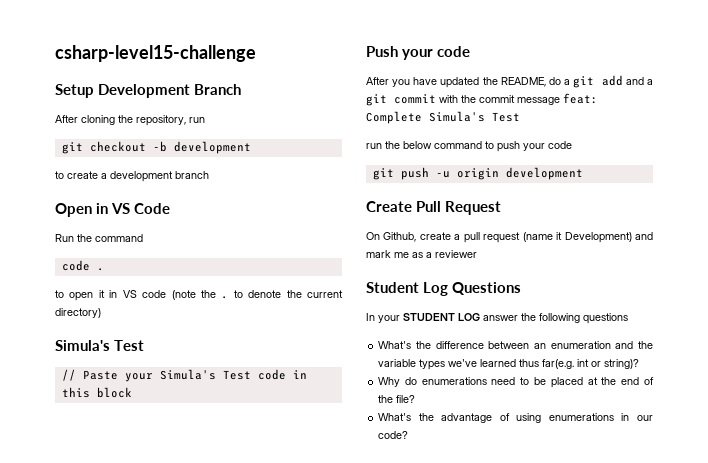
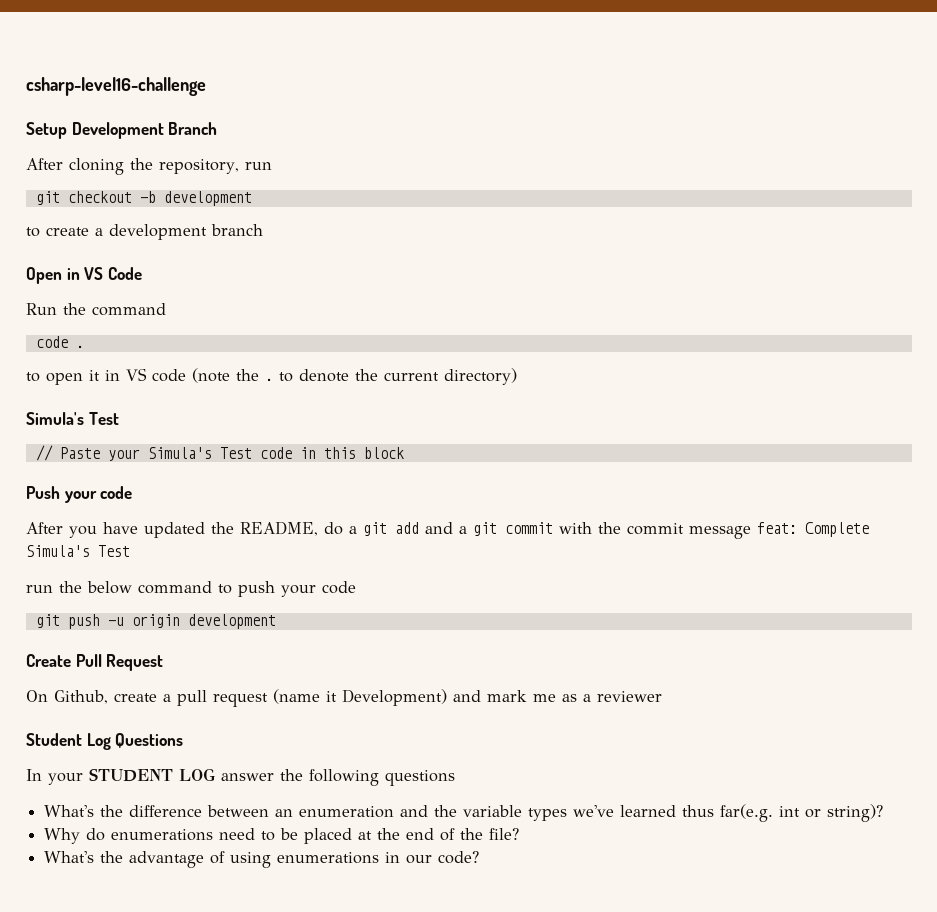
[55,45,256,62] csharp-level15-challenge -> [26,77,206,96] csharp-level16-challenge

